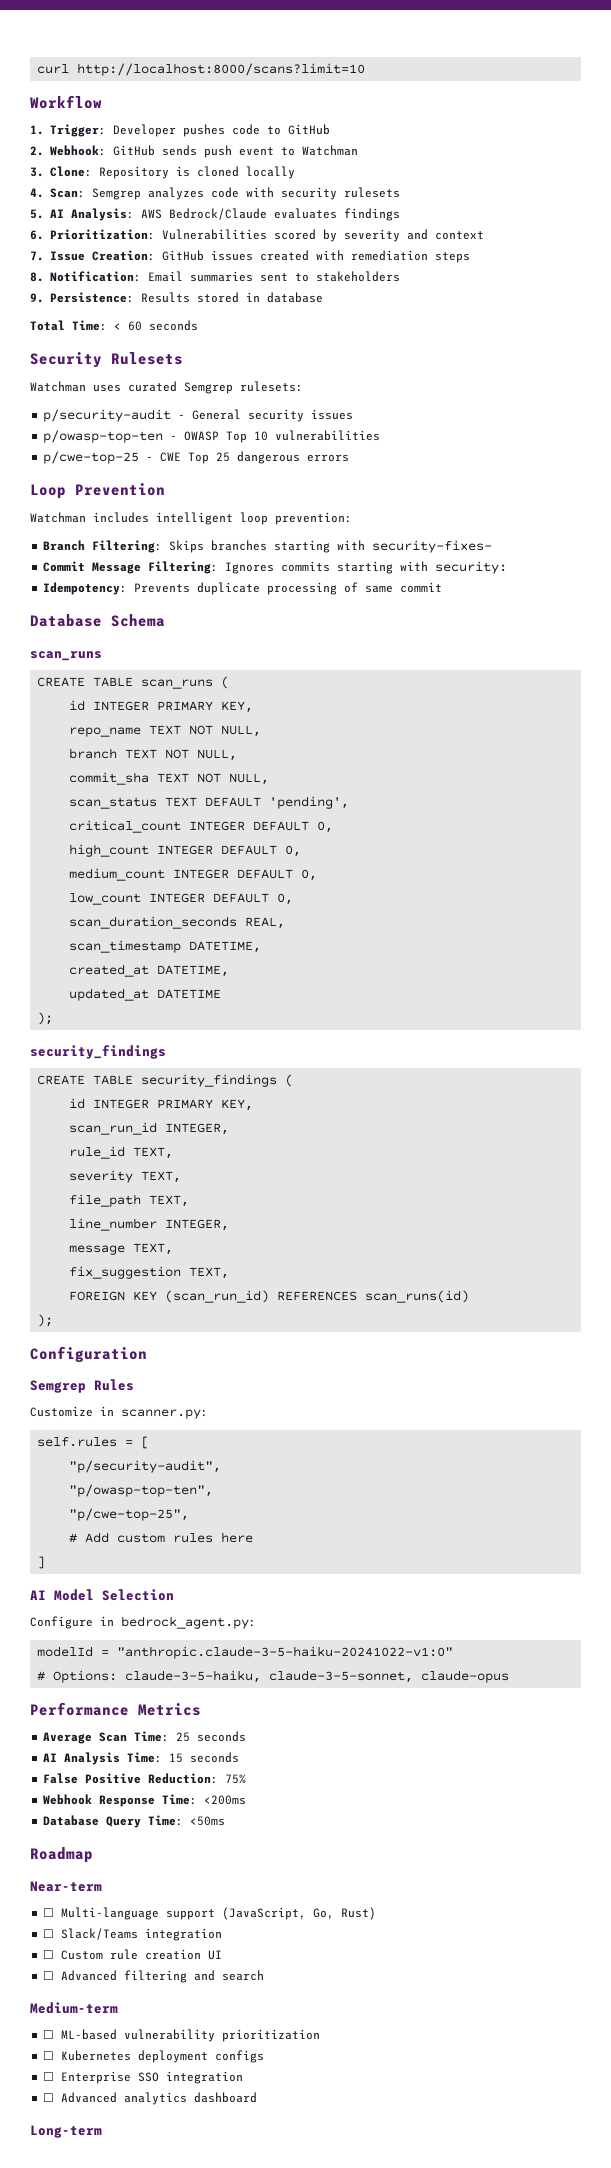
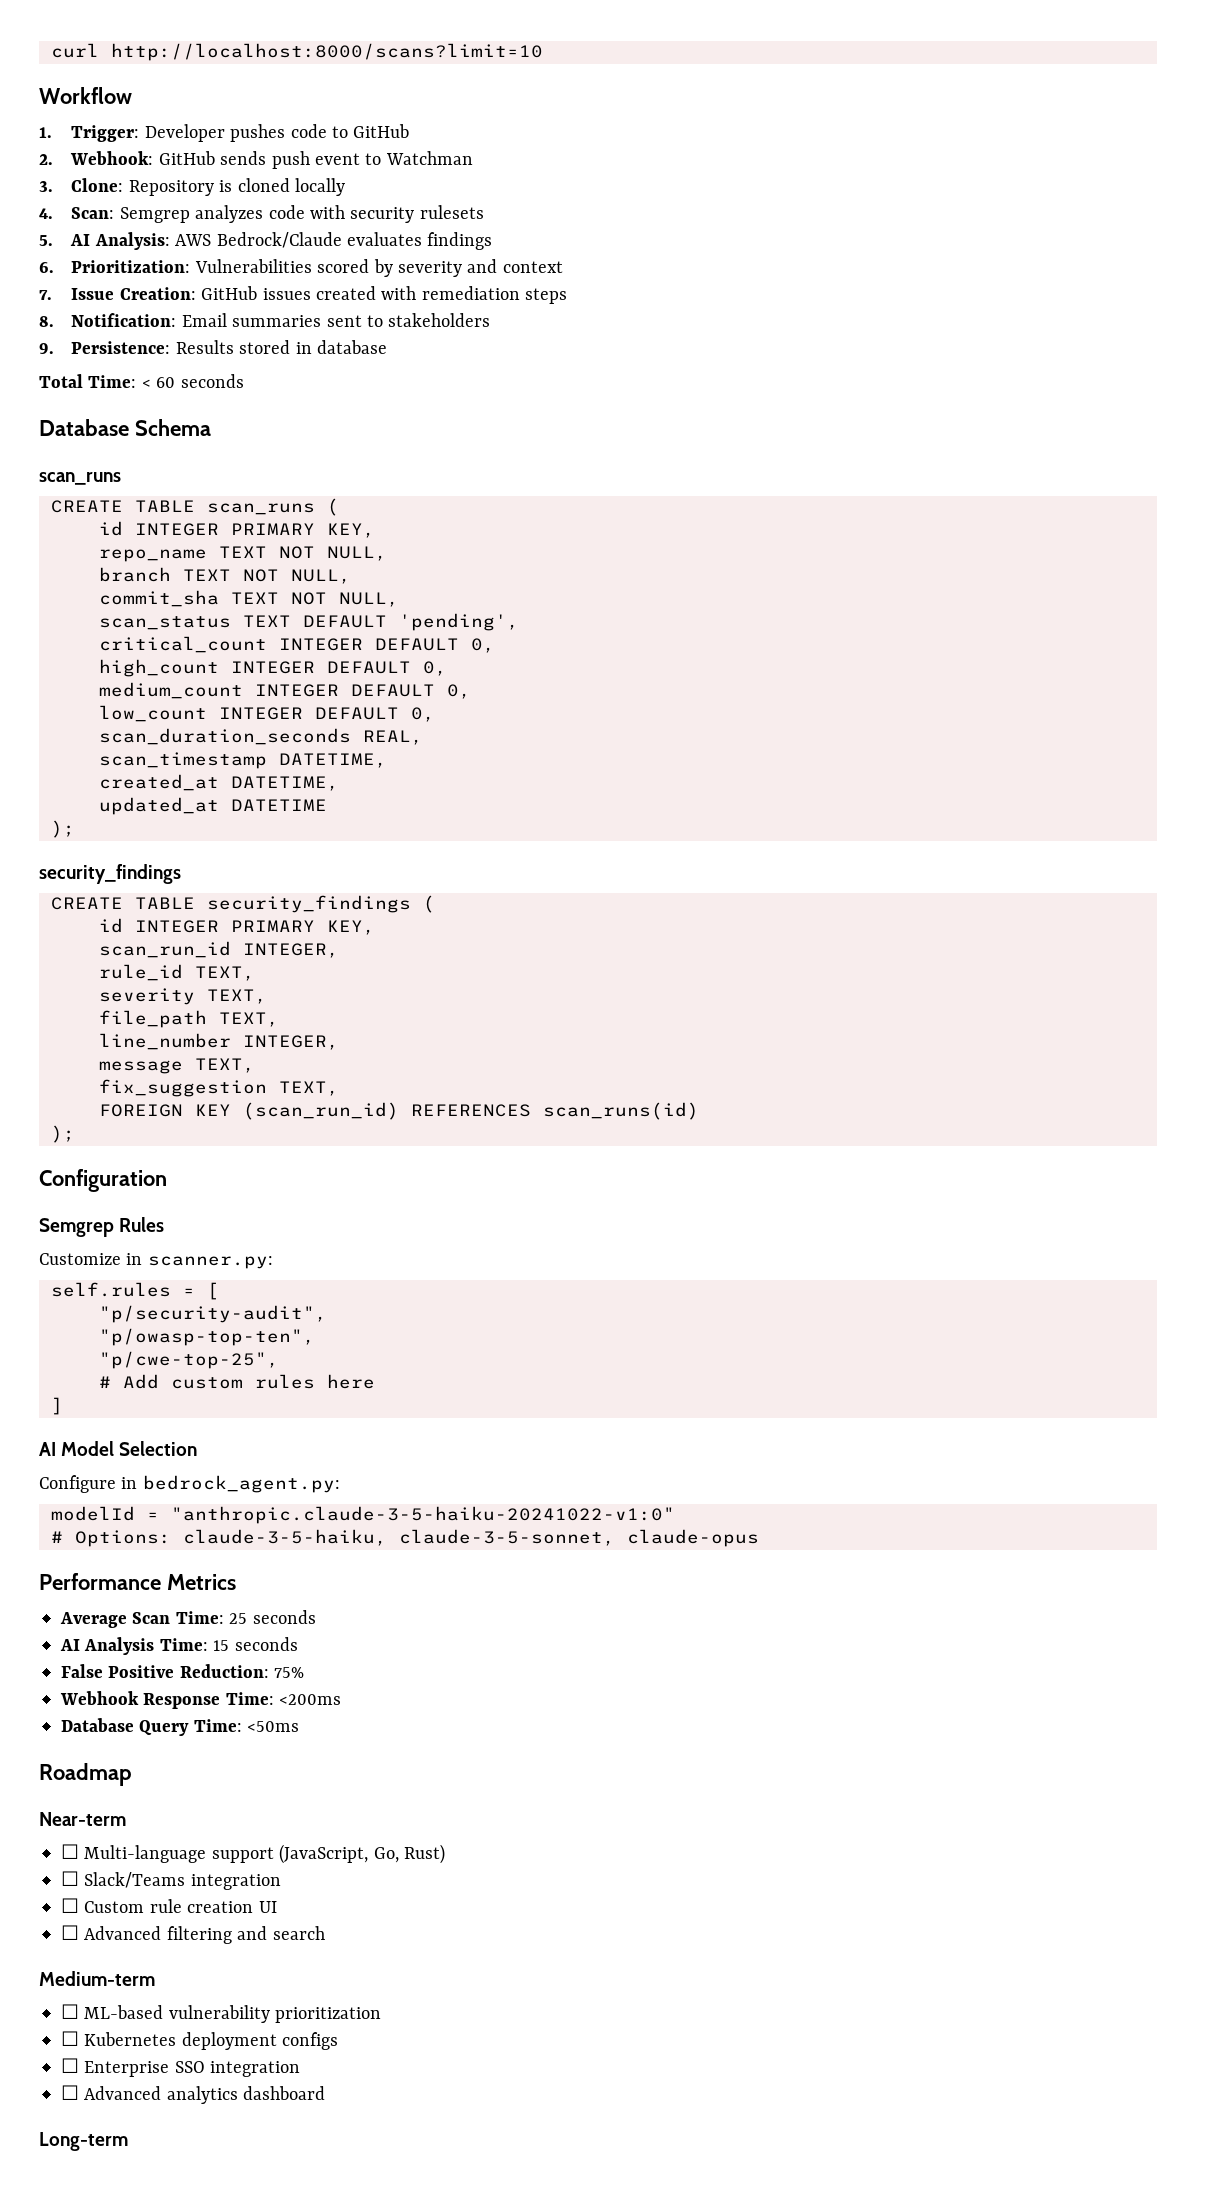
[30,352,183,368] [30,381,303,394] [43,409,354,422] [43,430,381,443] [43,451,350,464] [30,483,165,499] [30,512,352,525] [43,540,493,553] [43,561,508,574] [43,582,443,595] // Security Rulesets // Watchman uses curated Semgrep rulesets: // p/security-audit - General security issues // p/owasp-top-ten - OWASP Top 10 vulnerabilities // p/cwe-top-25 - CWE Top 25 dangerous errors // Loop Prevention // Watchman includes intelligent loop prevention: // Branch Filtering: Skips branches starting with security-fixes- // Commit Message Filtering: Ignores commits starting with security: // Idempotency: Prevents duplicate processing of same commit -> (244, 381) none

